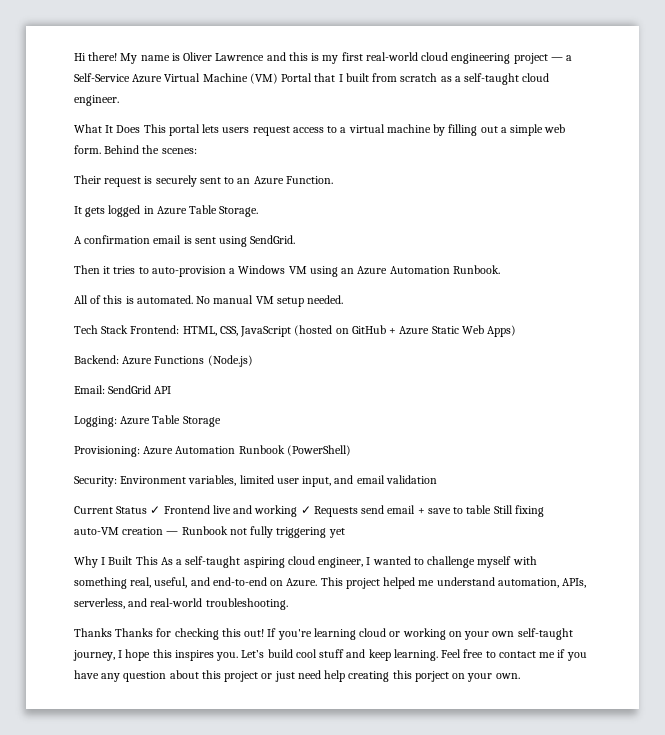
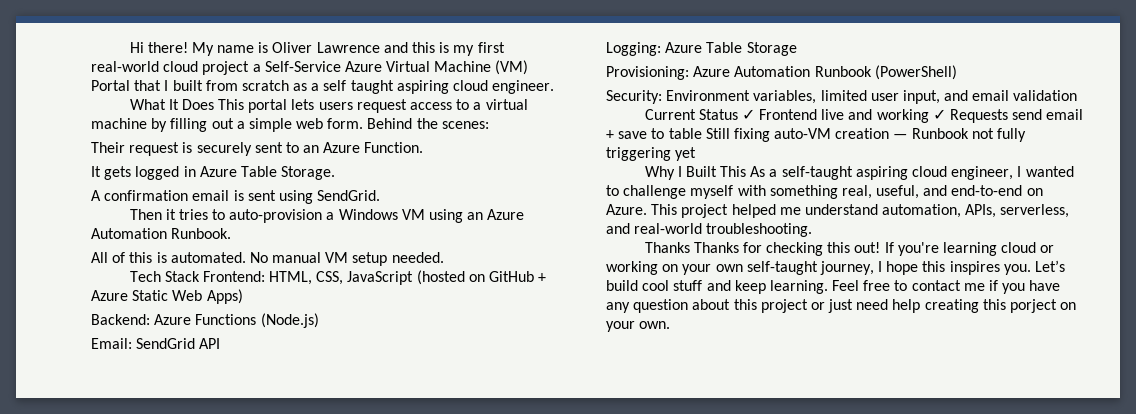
[451,53,563,64] engineering project — -> [202,61,250,75] project
[464,73,520,85] self-taught -> [323,80,449,94] self taught aspiring

